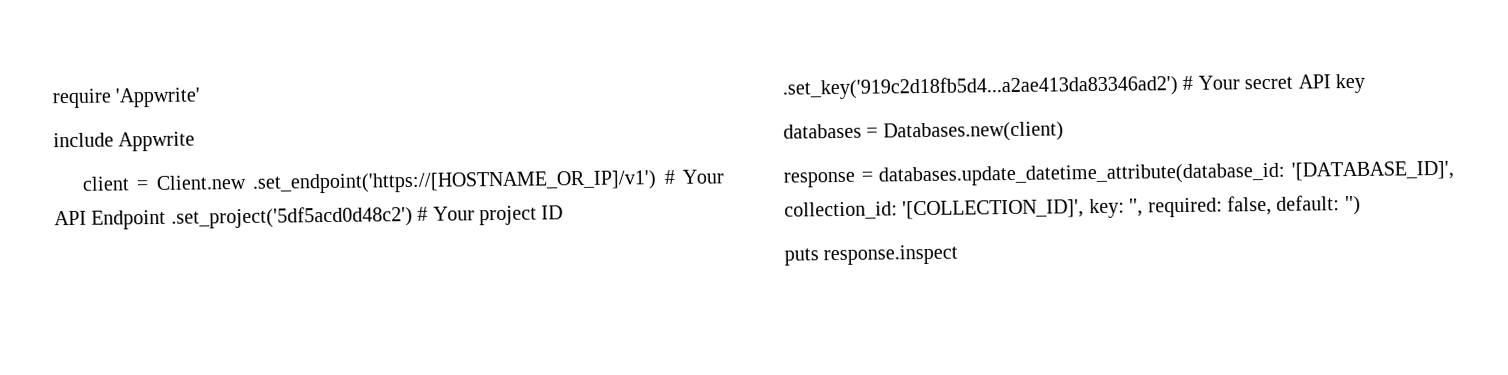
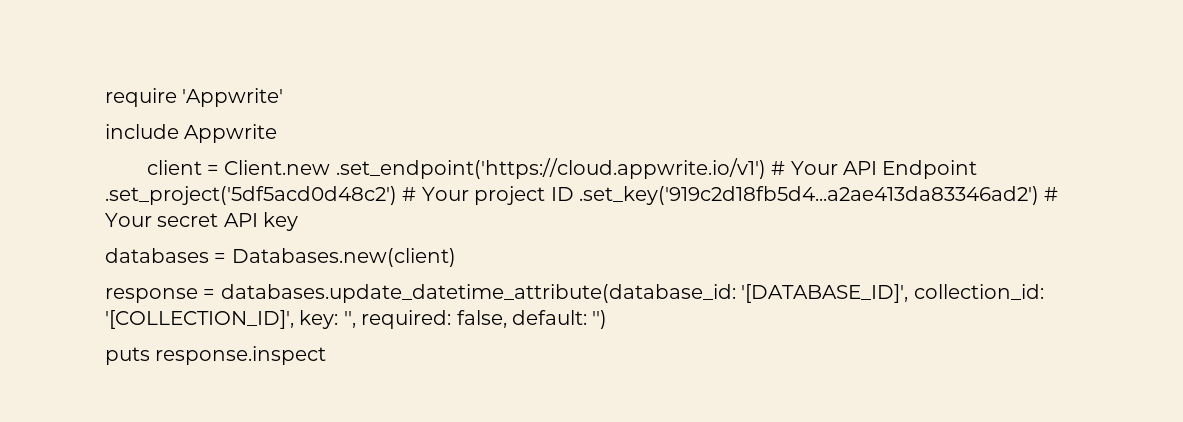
[252,170,658,194] .set_endpoint('https://[HOSTNAME_OR_IP]/v1') -> [335,158,766,179] .set_endpoint('https://cloud.appwrite.io/v1')

